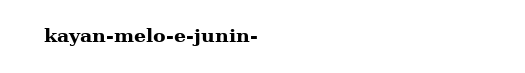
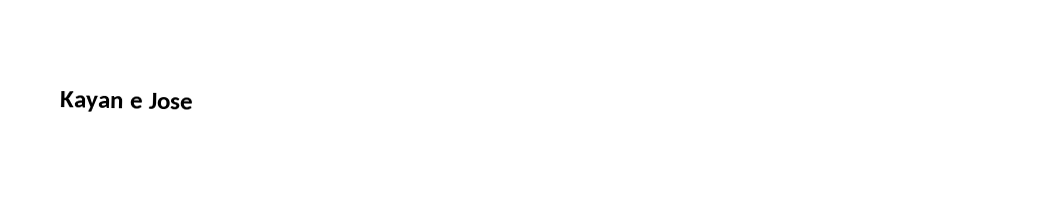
[44,28,258,46] kayan-melo-e-junin- -> [59,91,195,113] Kayan e Jose

